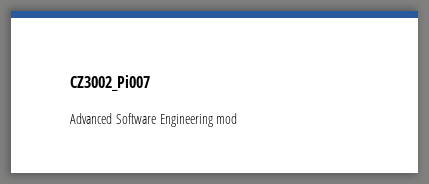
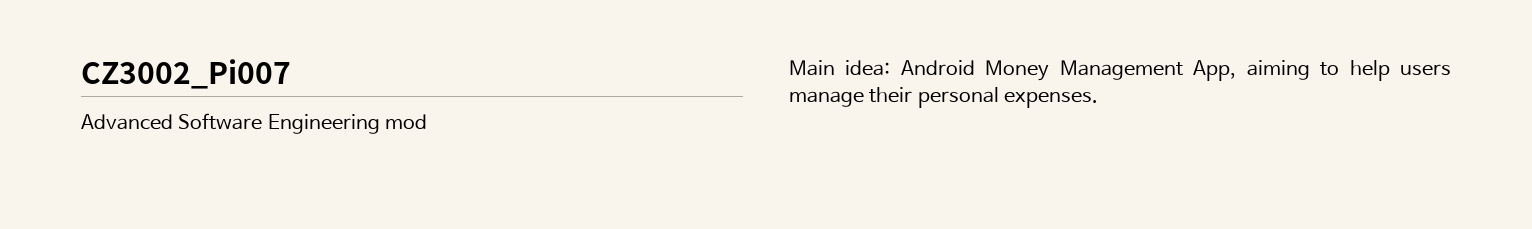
(238, 118) none -> [789,60,1451,81] [789,87,1098,108] // Main idea: Android Money Management App, aiming to help users manage their personal expenses.

